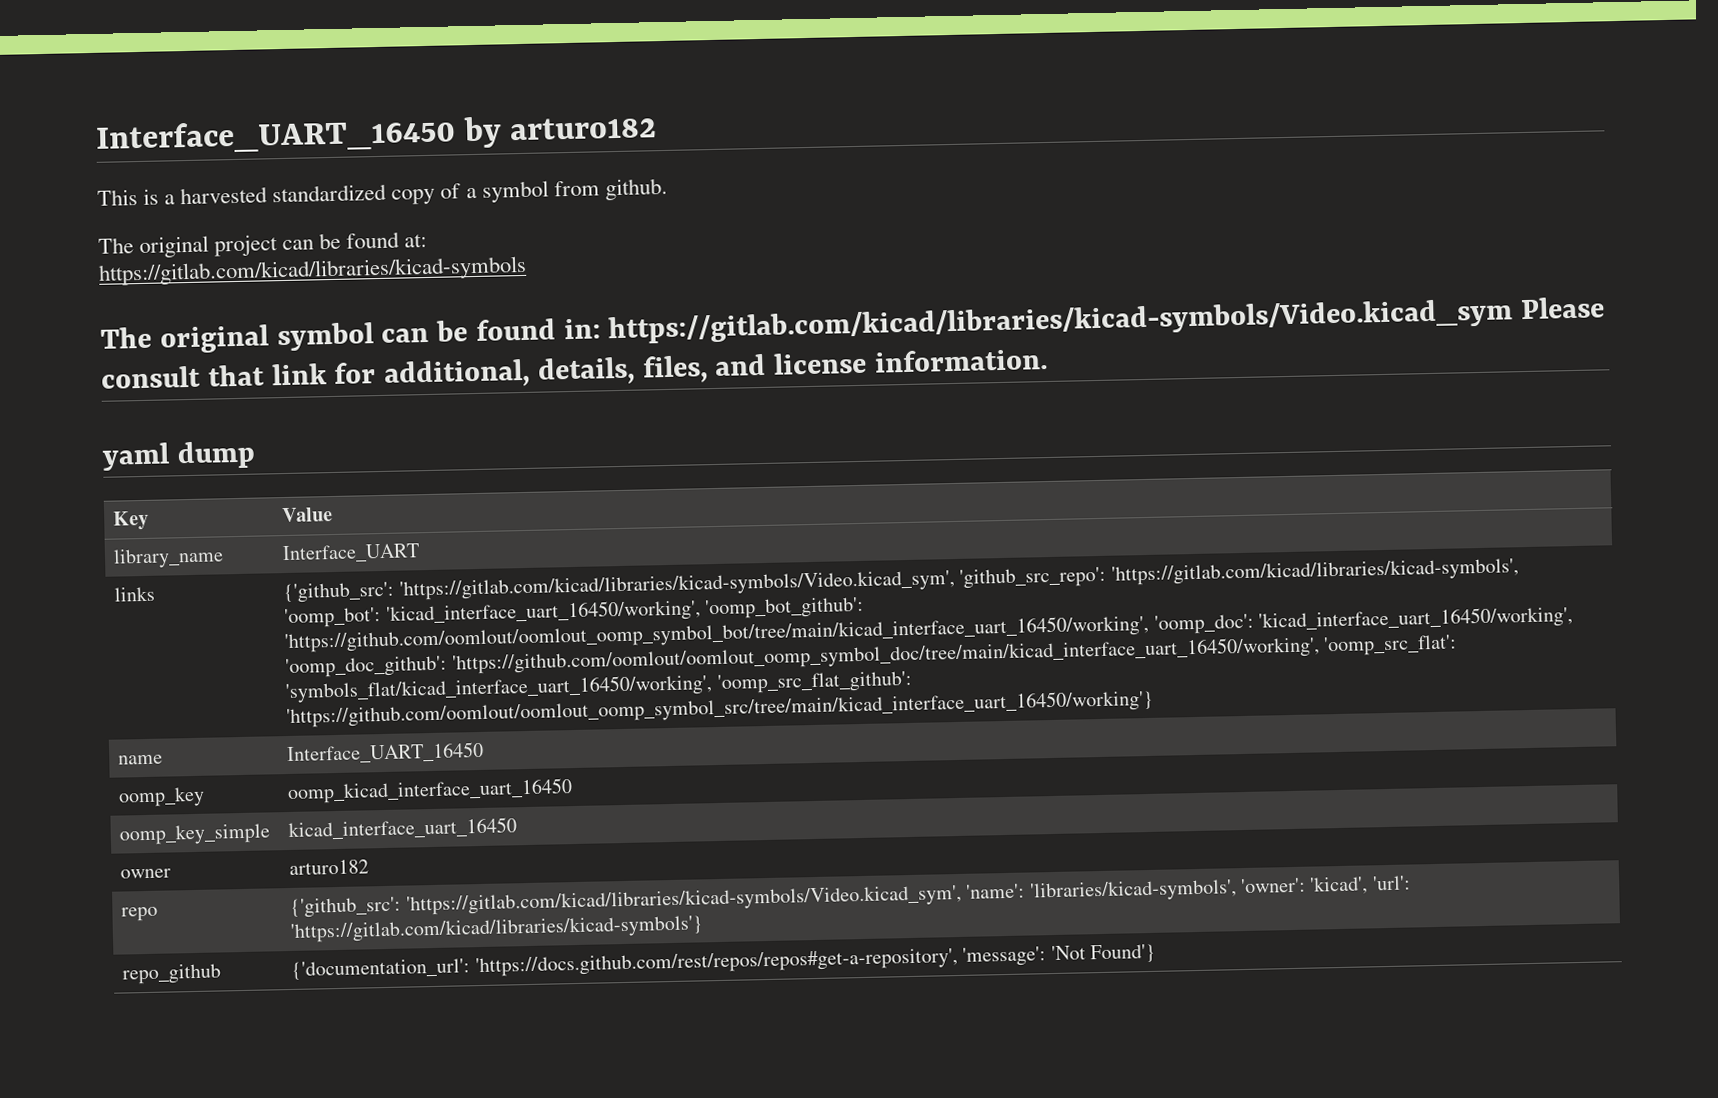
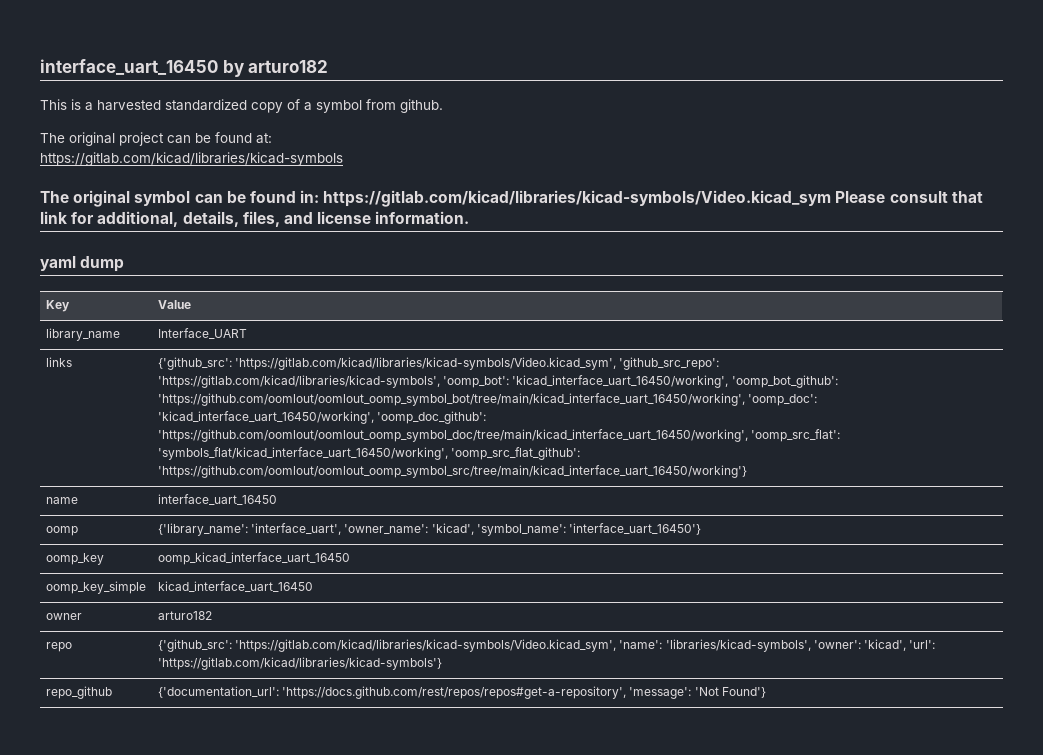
[95,117,456,155] Interface_UART_16450 -> [40,59,218,75] interface_uart_16450
[287,741,485,765] Interface_UART_16450 -> [157,494,277,505] [45,526,78,536] [157,523,702,536] interface_uart_16450 // oomp | {'library_name': 'interface_uart', 'owner_name': 'kicad', 'symbol_name': 'interface_uart_16450'}

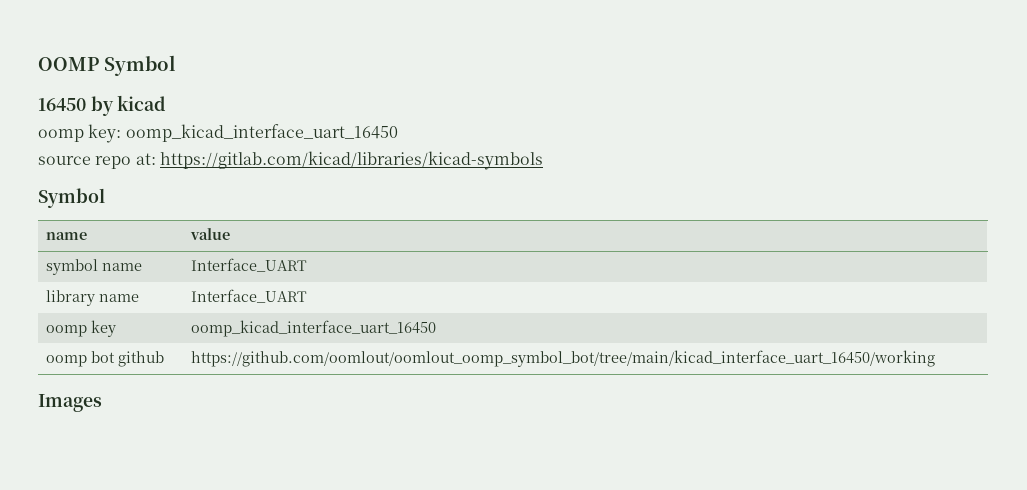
[40,59,329,77] [40,99,443,113] [40,132,252,146] interface_uart_16450 by arturo182 // This is a harvested standardized copy of a symbol from github. // The original project can be found -> [38,55,176,76] [38,95,167,116] [38,124,398,143] [38,156,132,169] OOMP Symbol // 16450 by kicad // oomp key: oomp_kicad_interface_uart_16450 // source repo
(272, 138) // -> (156, 159) none
[40,190,983,207] [40,211,470,227] [40,256,125,272] [45,300,70,312] [157,300,191,309] [45,328,120,341] [157,328,247,339] [45,357,72,367] [157,357,720,370] [157,375,838,388] [157,393,818,406] [157,411,487,424] [157,429,841,442] [157,447,581,460] [157,465,747,478] [45,497,78,504] [157,494,277,505] [45,526,78,536] [157,523,702,536] [45,553,104,565] [157,552,350,565] [45,581,146,594] [157,581,313,592] [45,613,82,620] [157,611,212,620] [45,642,72,652] [157,639,936,652] [157,657,442,670] [45,686,112,699] [157,686,766,699] The original symbol can be found in: https://gitlab.com/kicad/libraries/kicad-symbols/Video.kicad_sym Please consult that link for additional, details, files, and license information. // yaml dump // Key | Value // library_name | Interface_UART // links | {'github_src': 'https://gitlab.com/kicad/libraries/kicad-symbols/Video.kicad_sym', 'github_src_repo': 'https://gitlab.com/kicad/libraries/kicad-symbols', 'oomp_bot': 'kicad_interface_uart_16450/working', 'oomp_bot_github': 'https://github.com/oomlout/oomlout_oomp_symbol_bot/tree/main/kicad_interface_uart_16450/working', 'oomp_doc': 'kicad_interface_uart_16450/working', 'oomp_doc_github': 'https://github.com/oomlout/oomlout_oomp_symbol_doc/tree/main/kicad_interface_uart_16450/working', 'oomp_src_flat': 'symbols_flat/kicad_interface_uart_16450/working', 'oomp_src_flat_github': 'https://github.com/oomlout/oomlout_oomp_symbol_src/tree/main/kicad_interface_uart_16450/working'} // name | interface_uart_16450 // oomp | {'library_name': 'interface_uart', 'owner_name': 'kicad', 'symbol_name': 'interface_uart_16450'} // oomp_key | oomp_kicad_interface_uart_16450 // oomp_key_simple | kicad_interface_uart_16450 // owner | arturo182 // repo | {'github_src': 'https://gitlab.com/kicad/libraries/kicad-symbols/Video.kicad_sym', 'name': 'libraries/kicad-symbols', 'owner': 'kicad', 'url': 'https://gitlab.com/kicad/libraries/kicad-symbols'} // repo_github | {'documentation_url': 'https://docs.github.com/rest/repos/repos#get-a-repository', 'message': 'Not Found'} -> [38,188,105,208] [46,232,88,240] [190,228,231,240] [46,259,143,275] [191,258,308,272] [46,290,140,306] [191,289,308,303] [46,320,117,337] [191,320,437,337] [46,351,165,367] [191,350,936,367] [38,394,102,412] Symbol // name | value // symbol name | Interface_UART // library name | Interface_UART // oomp key | oomp_kicad_interface_uart_16450 // oomp bot github | https://github.com/oomlout/oomlout_oomp_symbol_bot/tree/main/kicad_interface_uart_16450/working // Images

